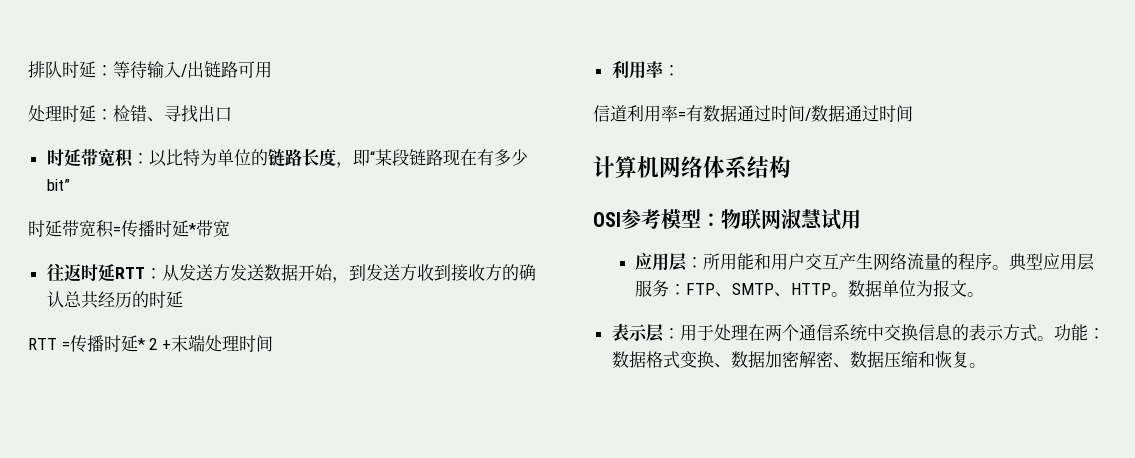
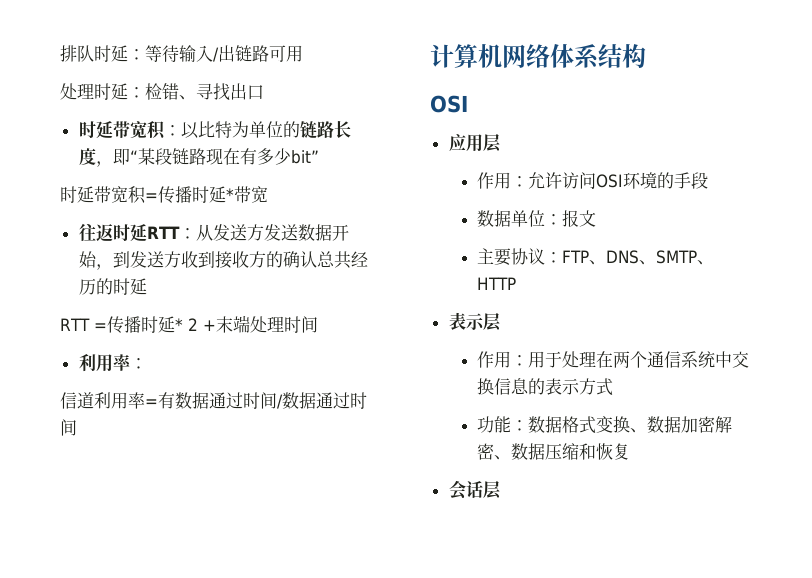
[621,209,861,230] [635,253,1095,271] [635,280,670,297] 参考模型：物联网淑慧试用 // 应用层：所用能和用户交互产生网络流量的程序。典型应用层服务 -> [448,134,501,152] [477,172,709,189] [477,210,597,227] [477,248,546,266] // 应用层 // 作用：允许访问OSI环境的手段 // 数据单位：报文 // 主要协议
(733, 294) none -> [606,250,657,265] DNS、
[831,280,985,297] 。数据单位为报文。 -> (517, 283) none
(664, 333) none -> [477,351,512,368] // 作用
[1036,336,1054,341] 。 -> (614, 387) //
[968,363,986,368] 。 -> [448,480,501,500] // 会话层

